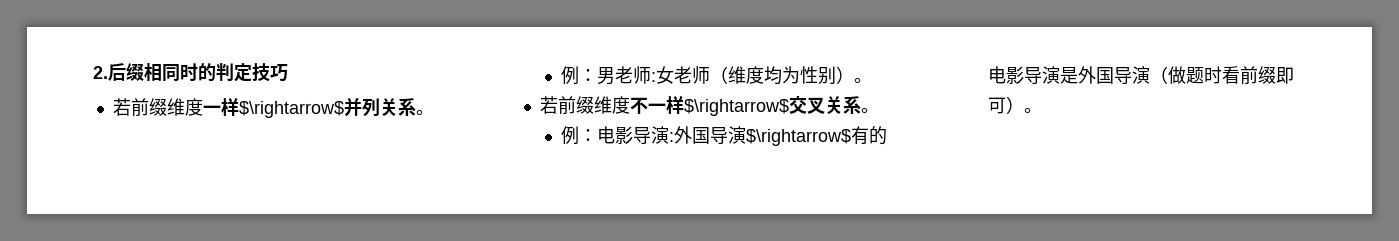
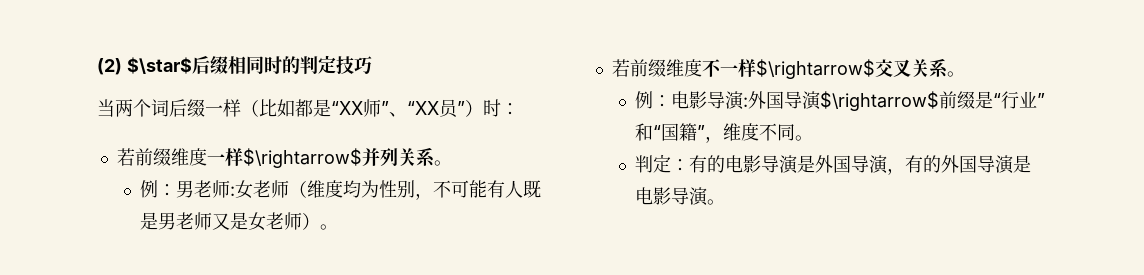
[93,66,108,79] 2. -> [97,57,192,75] (2) $\star$
(288, 73) none -> [97,99,519,118] // 当两个词后缀一样（比如都是“XX师”、“XX员”）时：
(836, 75) none -> [414,180,541,200] [139,212,302,231] ，不可能有人既是男老师又是女老师
(851, 137) none -> [938,91,1045,109] [634,123,813,143] [634,154,689,173] 前缀是“行业”和“国籍”，维度不同。 // 判定：
[1149,66,1294,84] [987,96,1024,114] （做题时看前缀即可） -> [886,155,1031,175] [634,187,709,206] ，有的外国导演是电影导演

